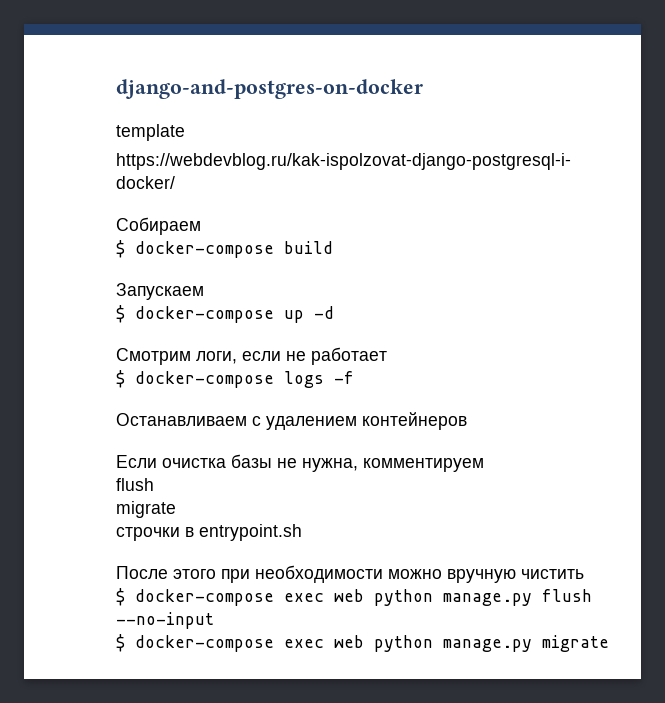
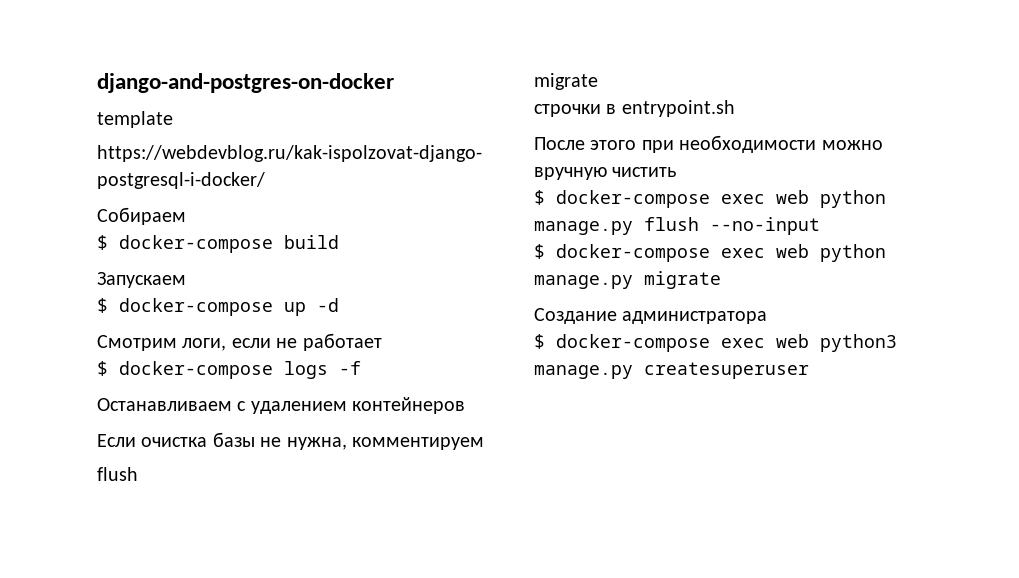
(609, 643) none -> [534,308,768,324] [534,334,897,352] [534,362,809,379] // Создание администратора // $ docker-compose exec web python3 manage.py createsuperuser

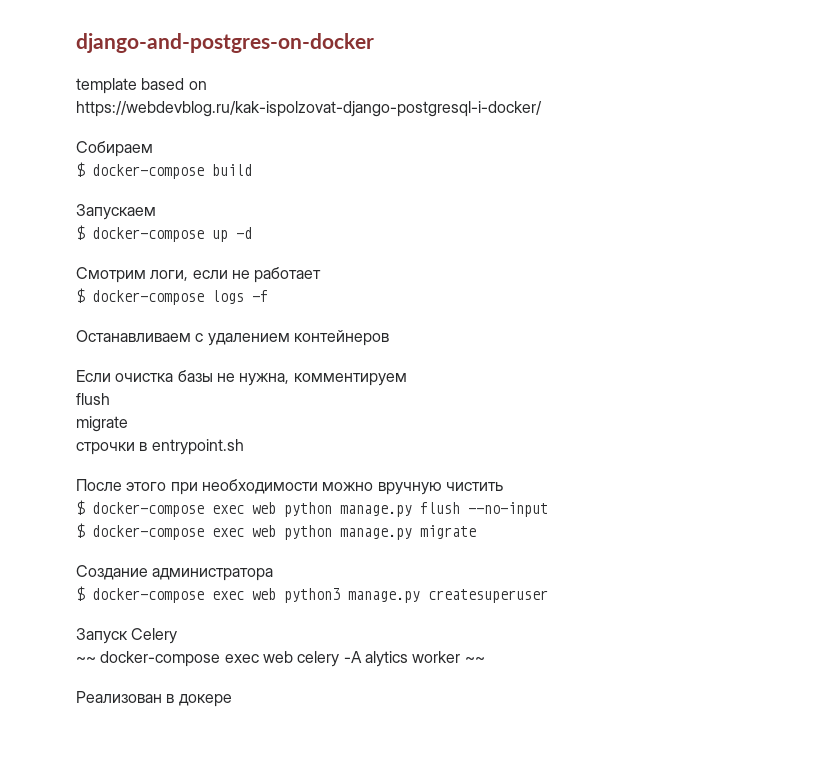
(173, 119) none -> [141,78,207,90] based on
(809, 370) none -> [76,628,178,644] [76,651,485,667] [76,691,232,707] // Запуск Celery // ~~ docker-compose exec web celery -A alytics worker ~~ // Реализован в докере

